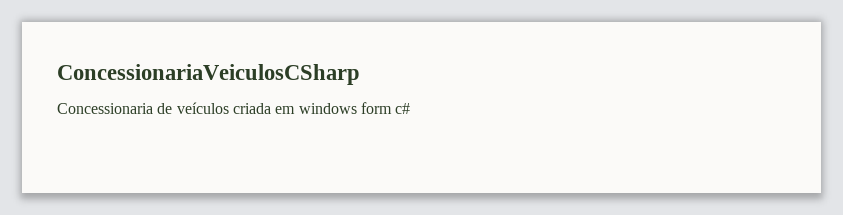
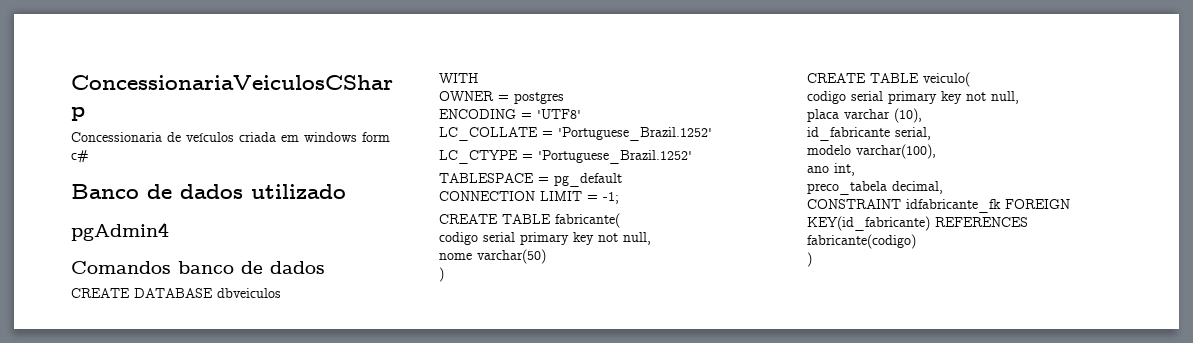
(411, 108) none -> [71,184,346,199] [71,222,169,241] [71,261,325,274] [71,288,281,298] [439,73,478,83] [439,91,564,104] [439,109,581,119] [439,127,712,141] [439,150,692,164] [439,173,622,187] [439,191,619,204] [439,213,620,228] [439,232,651,245] [439,249,546,264] [439,267,444,282] [807,72,970,87] [807,91,1019,104] [807,108,922,123] [807,127,931,141] [807,144,936,159] [807,163,855,176] [807,181,943,195] [807,199,1070,213] [807,216,1028,231] [807,234,916,249] [807,252,812,267] // Banco de dados utilizado // pgAdmin4 // Comandos banco de dados // CREATE DATABASE dbveiculos // WITH // OWNER = postgres // ENCODING = 'UTF8' // LC_COLLATE = 'Portuguese_Brazil.1252' // LC_CTYPE = 'Portuguese_Brazil.1252' // TABLESPACE = pg_default // CONNECTION LIMIT = -1; // CREATE TABLE fabricante( // codigo serial primary key not null, // nome varchar(50) // ) // CREATE TABLE veiculo( // codigo serial primary key not null, // placa varchar (10), // id_fabricante serial, // modelo varchar(100), // ano int, // preco_tabela decimal, // CONSTRAINT idfabricante_fk FOREIGN KEY(id_fabricante) REFERENCES fabricante(codigo) // )

